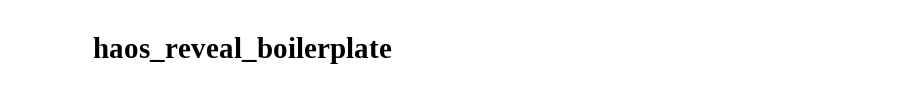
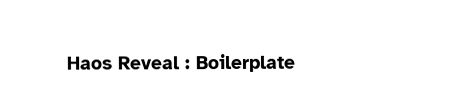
[93,37,392,64] haos_reveal_boilerplate -> [67,53,296,73] Haos Reveal : Boilerplate

